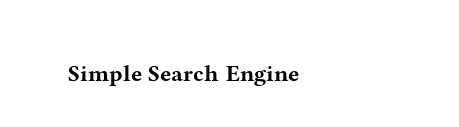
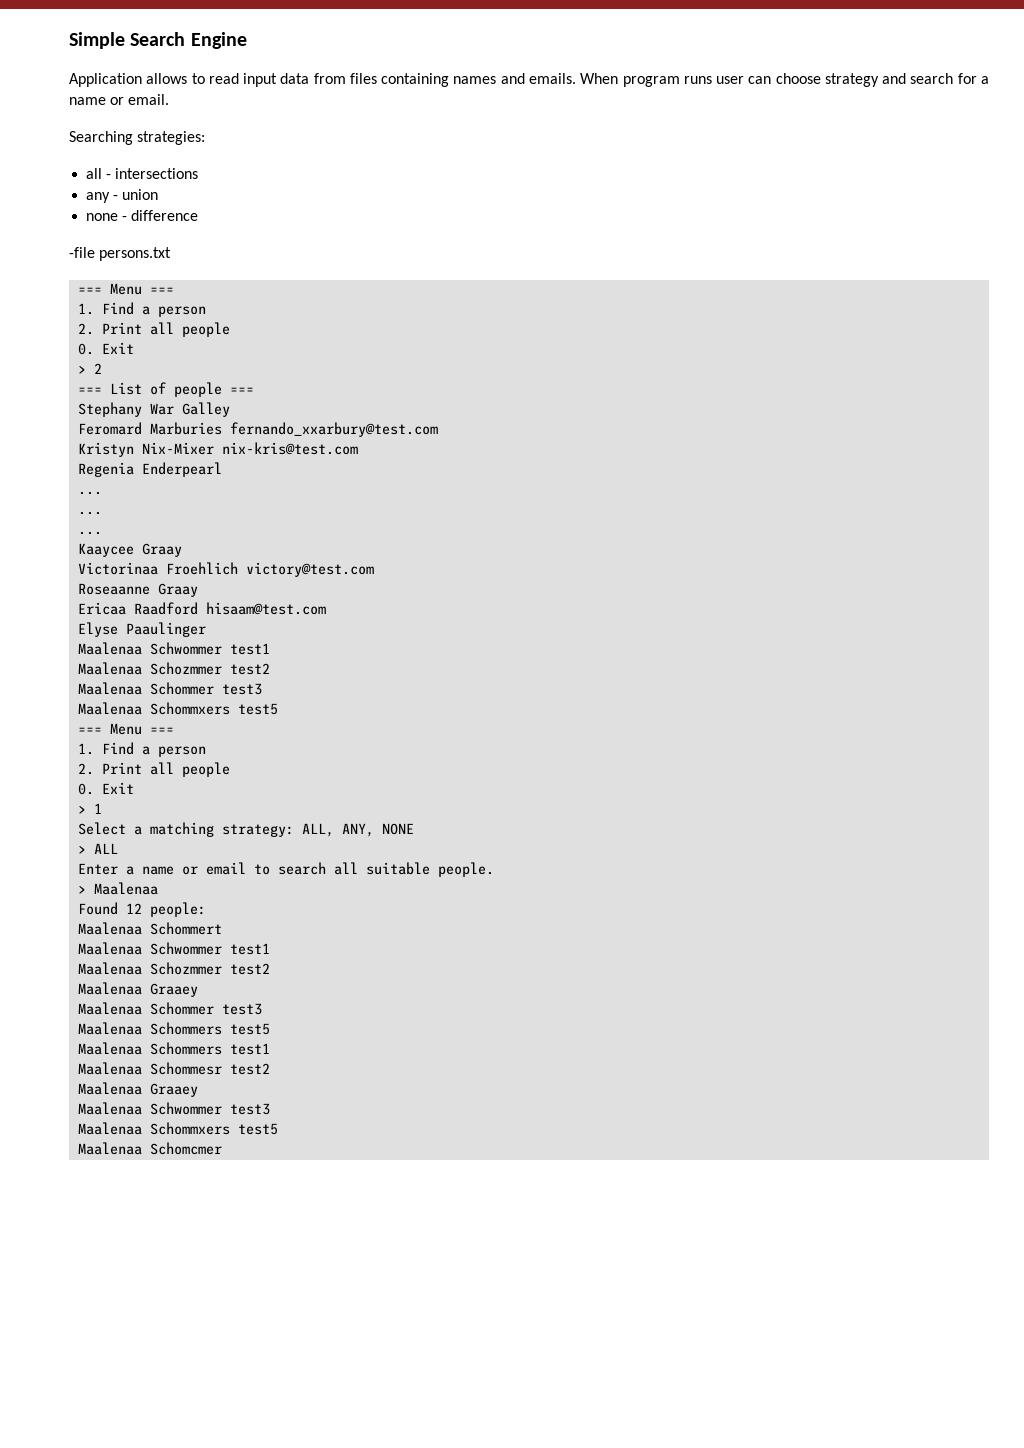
(299, 75) none -> [69,73,989,87] [69,94,170,105] [69,131,206,145] [86,168,199,179] [86,189,159,203] [86,210,199,221] [69,247,172,261] [78,283,175,295] [78,302,207,317] [78,322,231,337] [78,342,135,355] [78,363,103,374] [78,382,255,397] [78,402,231,417] [78,422,439,437] [78,442,359,457] [78,462,223,477] [78,491,103,495] [78,511,103,515] [78,531,103,535] [78,543,183,557] [78,562,375,577] [78,583,199,597] [78,602,327,615] [78,622,207,637] [78,642,271,655] [78,662,271,675] [78,682,263,695] [78,702,279,715] [78,723,175,735] [78,742,207,757] [78,762,231,777] [78,782,135,795] [78,803,103,814] [78,822,415,837] [78,843,119,854] [78,862,495,877] [78,882,159,895] [78,902,207,917] [78,922,223,935] [78,942,271,955] [78,962,271,975] [78,982,199,997] [78,1002,263,1015] [78,1022,271,1035] [78,1042,271,1055] [78,1062,271,1075] [78,1082,199,1097] [78,1102,271,1115] [78,1122,279,1135] [78,1142,223,1155] // Application allows to read input data from files containing names and emails. When program runs user can choose strategy and search for a name or email. // Searching strategies: // all - intersections // any - union // none - difference // -file persons.txt // === Menu === // 1. Find a person // 2. Print all people // 0. Exit // > 2 // === List of people === // Stephany War Galley // Feromard Marburies fernando_xxarbury@test.com // Kristyn Nix-Mixer nix-kris@test.com // Regenia Enderpearl // ... // ... // ... // Kaaycee Graay // Victorinaa Froehlich victory@test.com // Roseaanne Graay // Ericaa Raadford hisaam@test.com // Elyse Paaulinger // Maalenaa Schwommer test1 // Maalenaa Schozmmer test2 // Maalenaa Schommer test3 // Maalenaa Schommxers test5 // === Menu === // 1. Find a person // 2. Print all people // 0. Exit // > 1 // Select a matching strategy: ALL, ANY, NONE // > ALL // Enter a name or email to search all suitable people. // > Maalenaa // Found 12 people: // Maalenaa Schommert // Maalenaa Schwommer test1 // Maalenaa Schozmmer test2 // Maalenaa Graaey // Maalenaa Schommer test3 // Maalenaa Schommers test5 // Maalenaa Schommers test1 // Maalenaa Schommesr test2 // Maalenaa Graaey // Maalenaa Schwommer test3 // Maalenaa Schommxers test5 // Maalenaa Schomcmer

